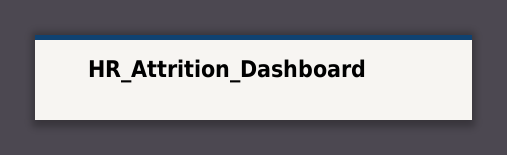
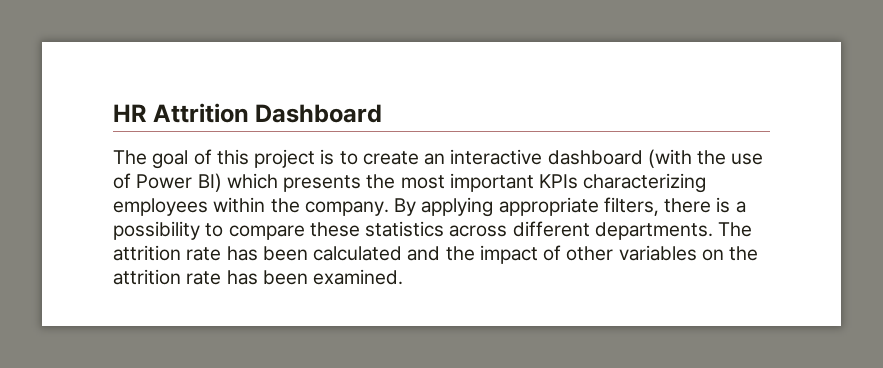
[88,59,366,83] HR_Attrition_Dashboard -> [113,103,383,123] [113,149,764,169] [113,173,707,193] [113,197,746,217] [113,221,753,240] [113,245,759,264] [113,269,404,285] HR Attrition Dashboard // The goal of this project is to create an interactive dashboard (with the use of Power BI) which presents the most important KPIs characterizing employees within the company. By applying appropriate filters, there is a possibility to compare these statistics across different departments. The attrition rate has been calculated and the impact of other variables on the attrition rate has been examined.

